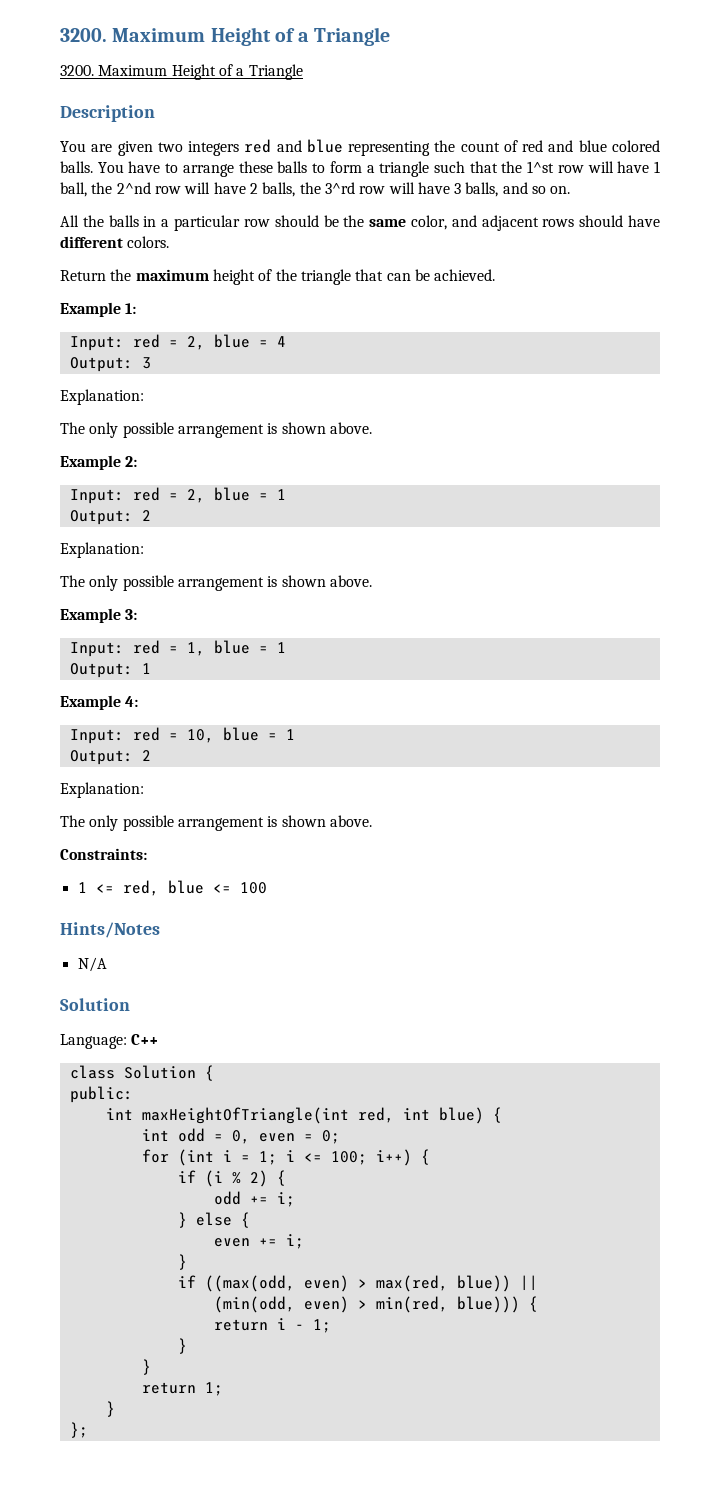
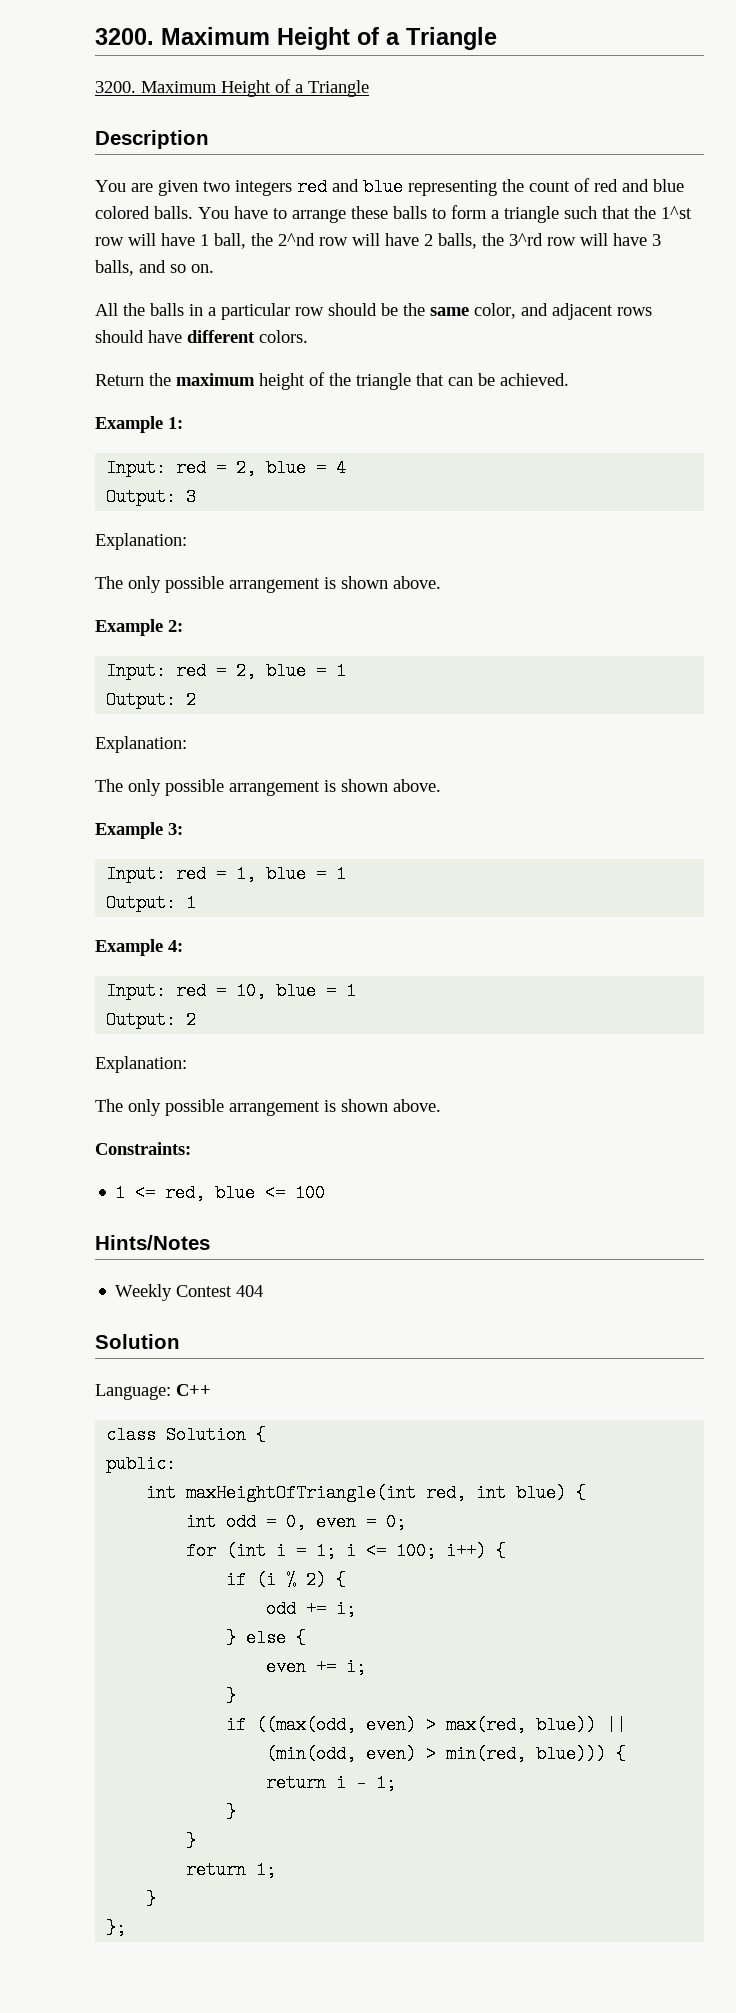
[77,957,107,972] N/A -> [115,1284,264,1301] Weekly Contest 404

